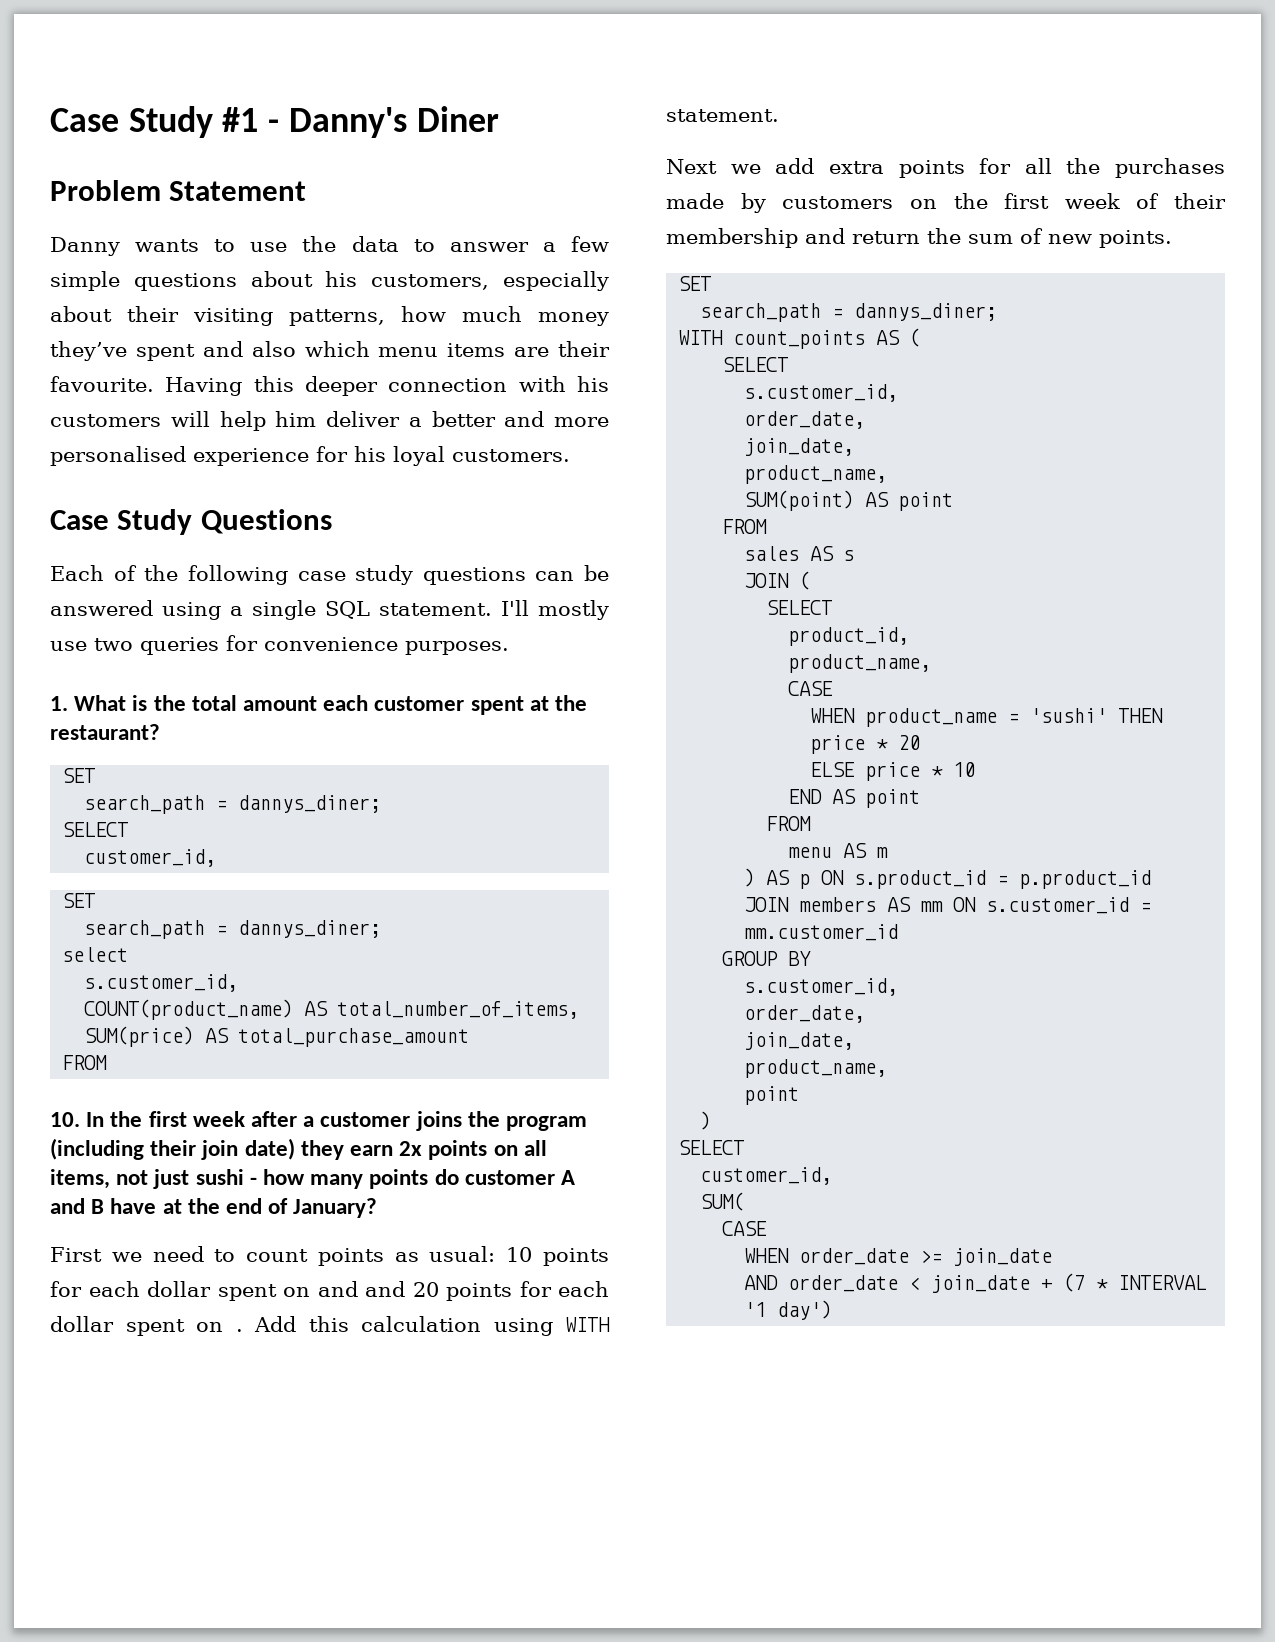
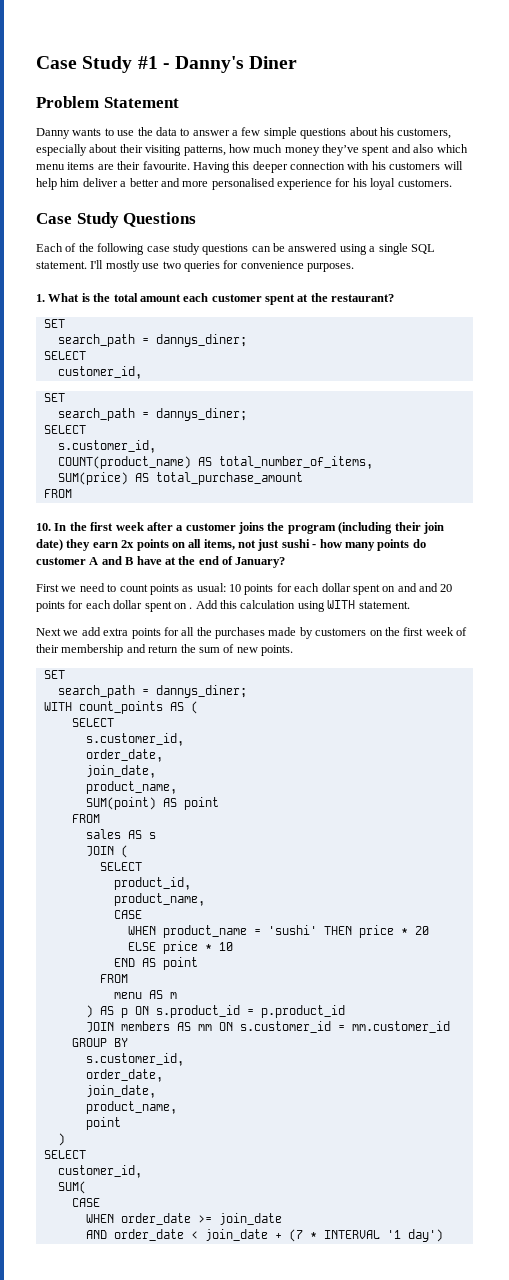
[62,947,129,962] select -> [43,425,86,434] SELECT

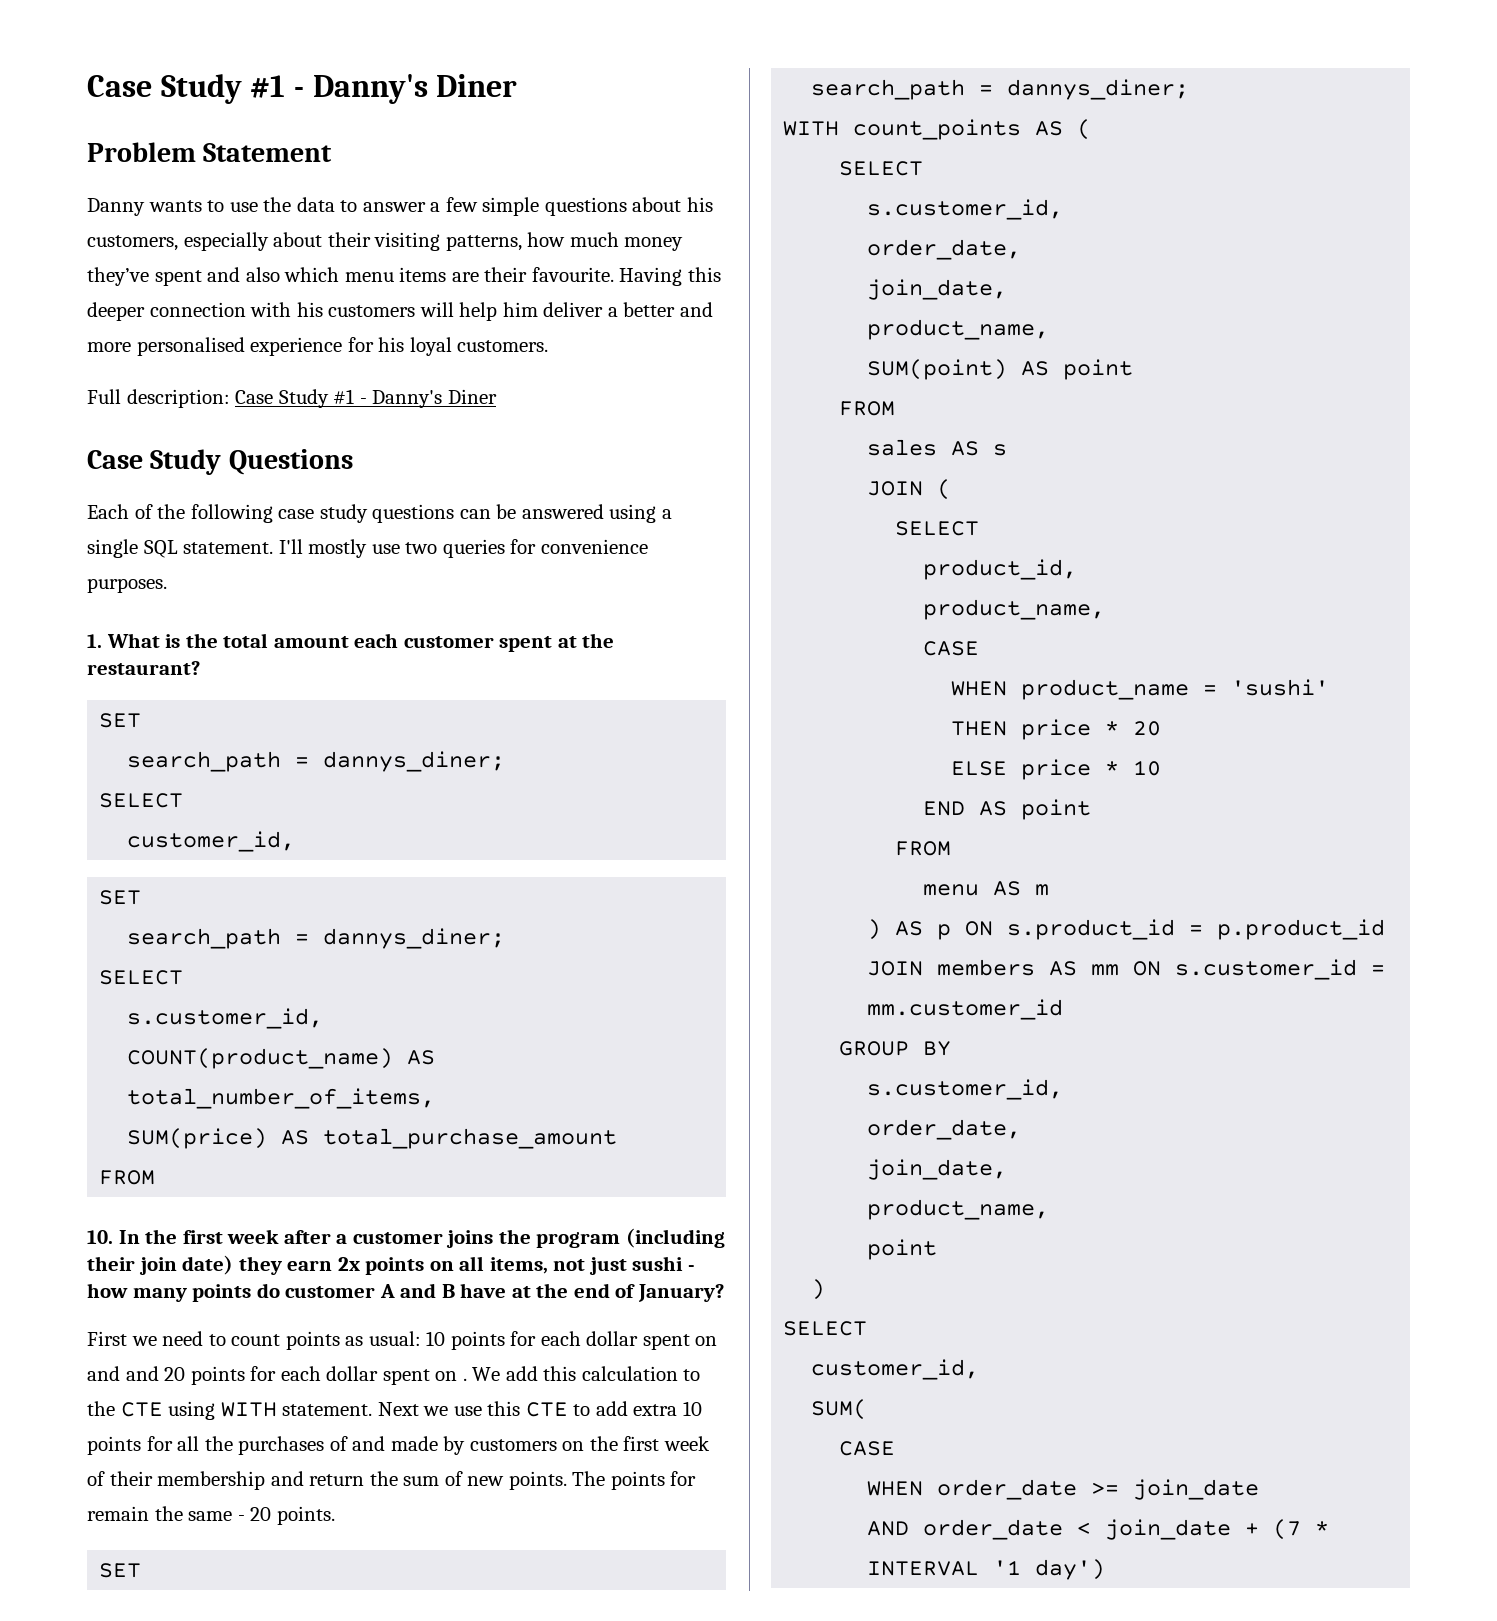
(452, 183) none -> [87,389,497,408] // Full description: Case Study #1 - Danny's Diner
[195,600,296,609] Add this calculation -> [472,1366,701,1381] [87,1401,163,1417] We add this calculation to the CTE
(410, 605) // -> (373, 1410) none
(79, 633) none -> [453,1401,591,1417] use this CTE to
(129, 632) none -> [682,1401,702,1416] 10
(265, 633) none -> [329,1436,386,1451] of and
(293, 650) none -> [572,1471,697,1490] [87,1506,335,1525] The points for remain the same - 20 points.

